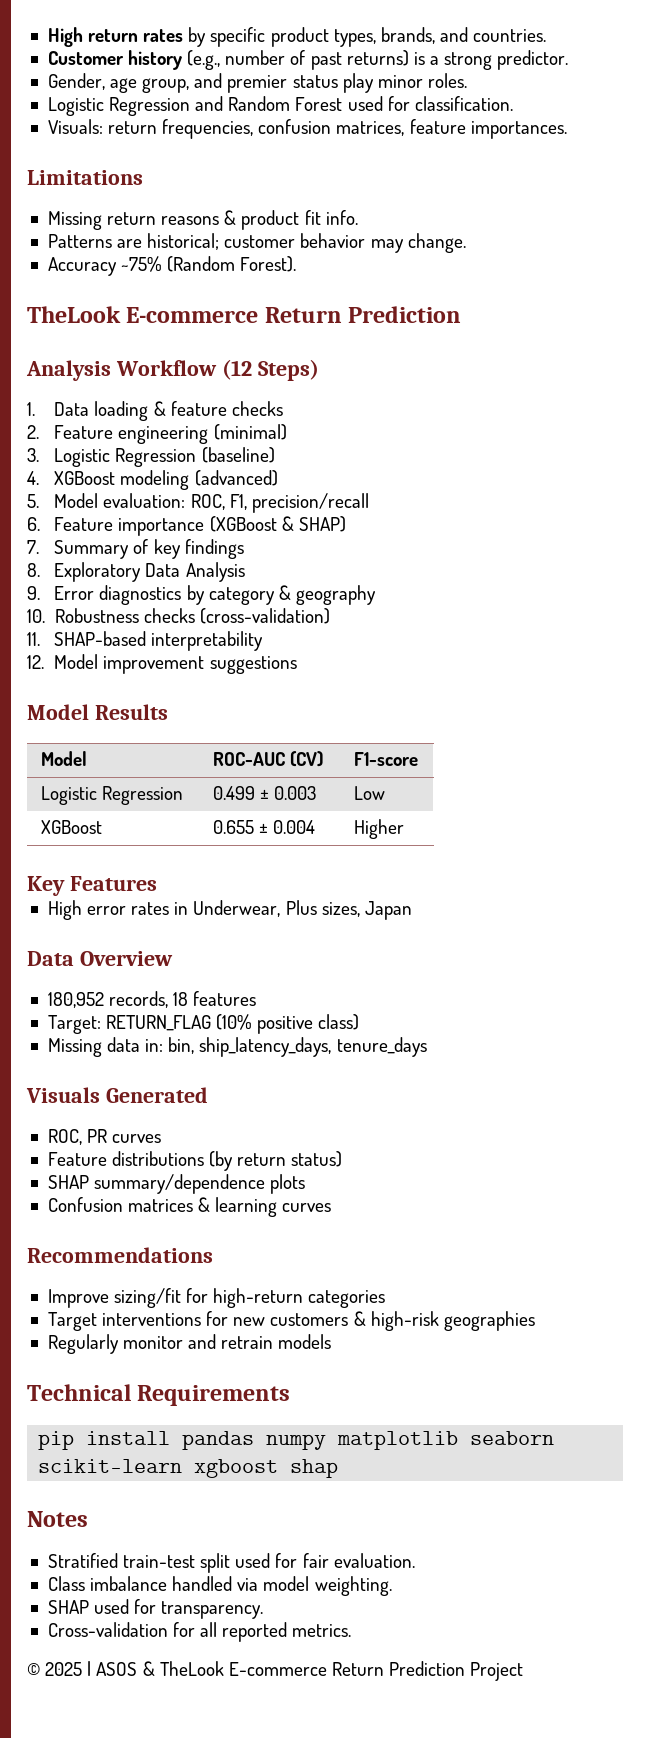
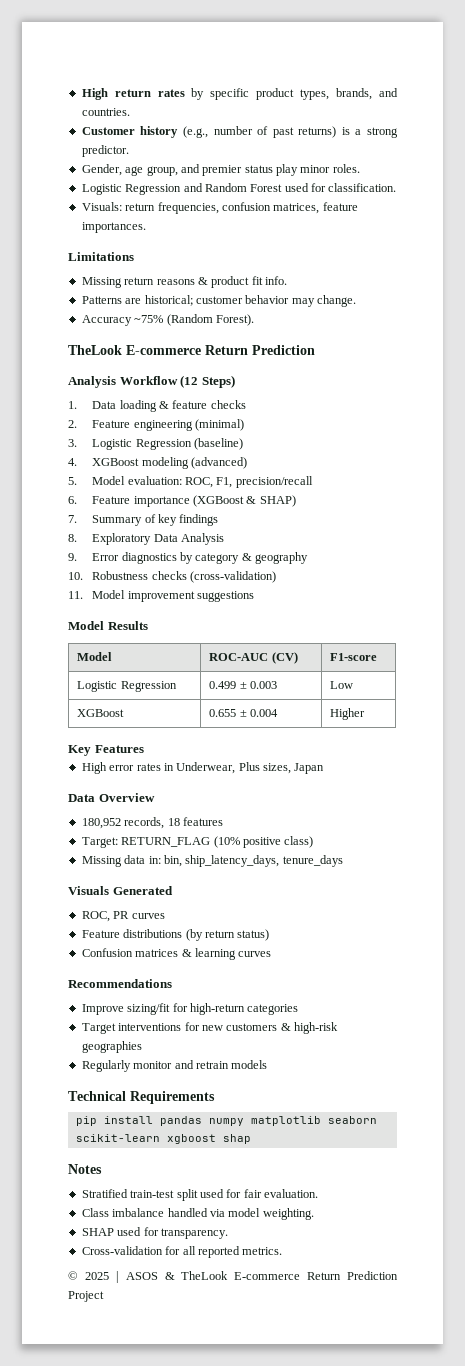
[54,631,264,651] [27,655,44,669] SHAP-based interpretability // 12. -> (83, 595) none
[47,1174,306,1194] // SHAP summary/dependence plots -> (270, 935) none

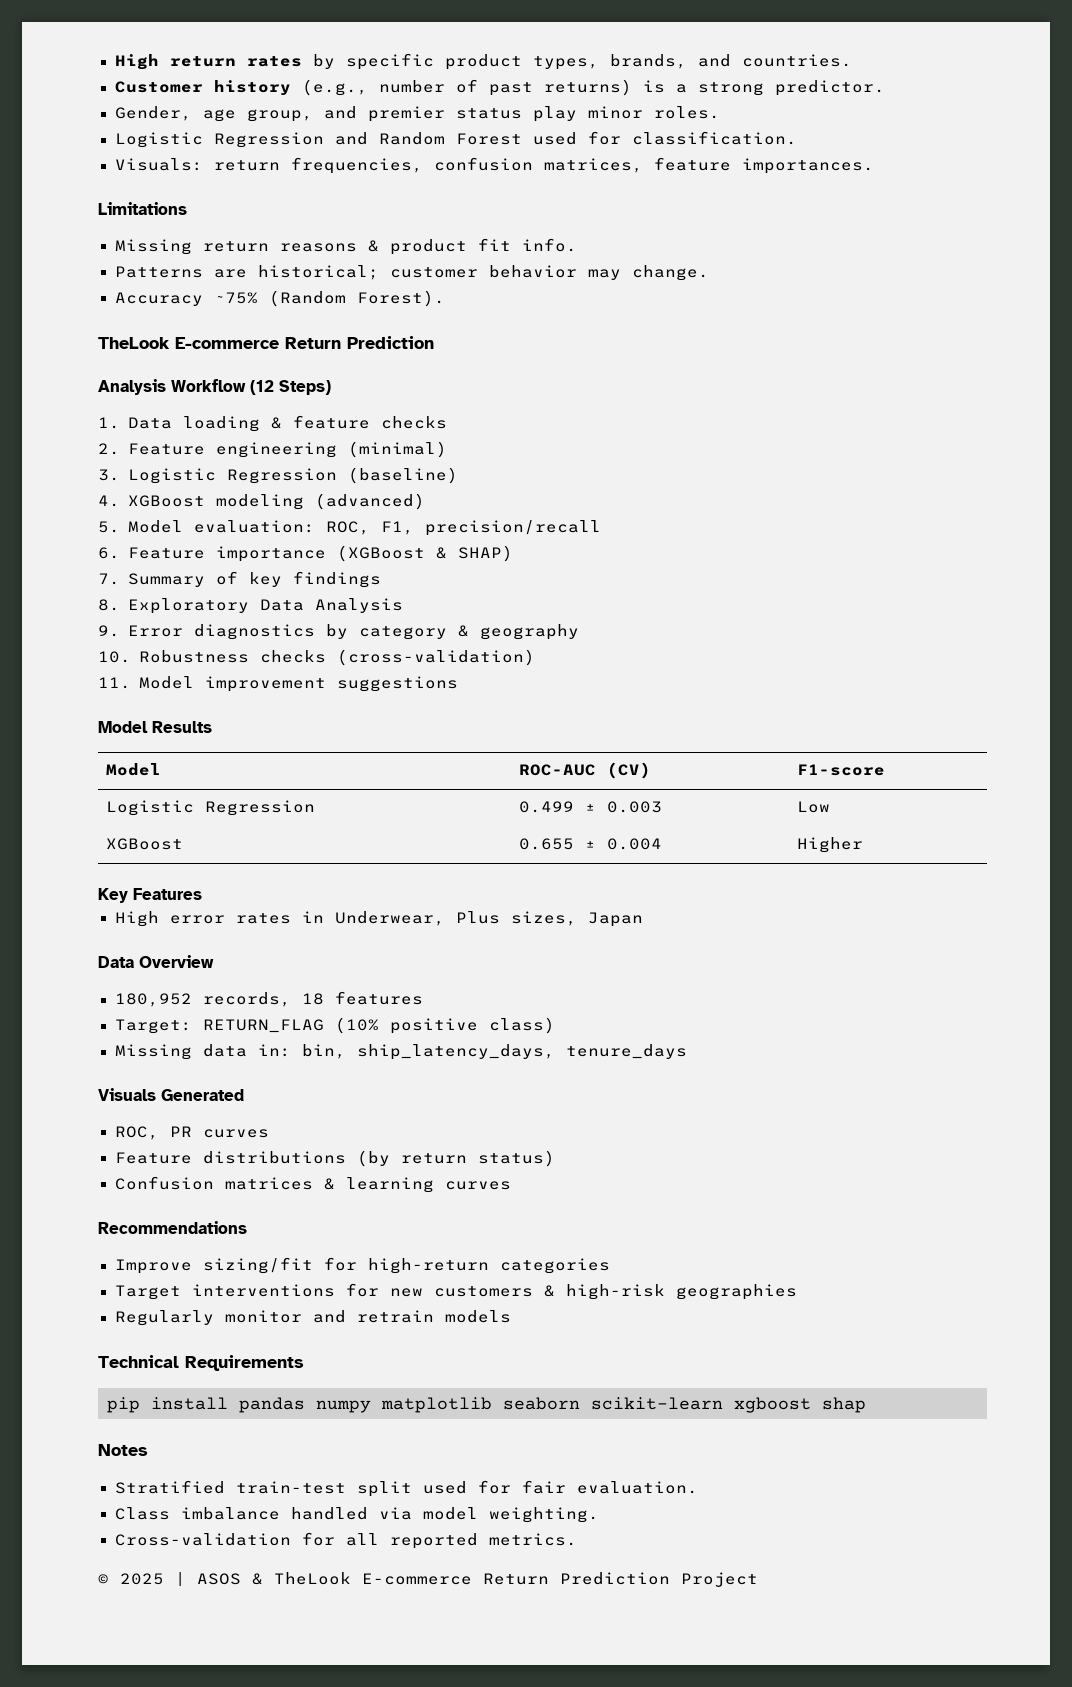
[81,1227,228,1239] // SHAP used for transparency. -> (599, 1515) none

